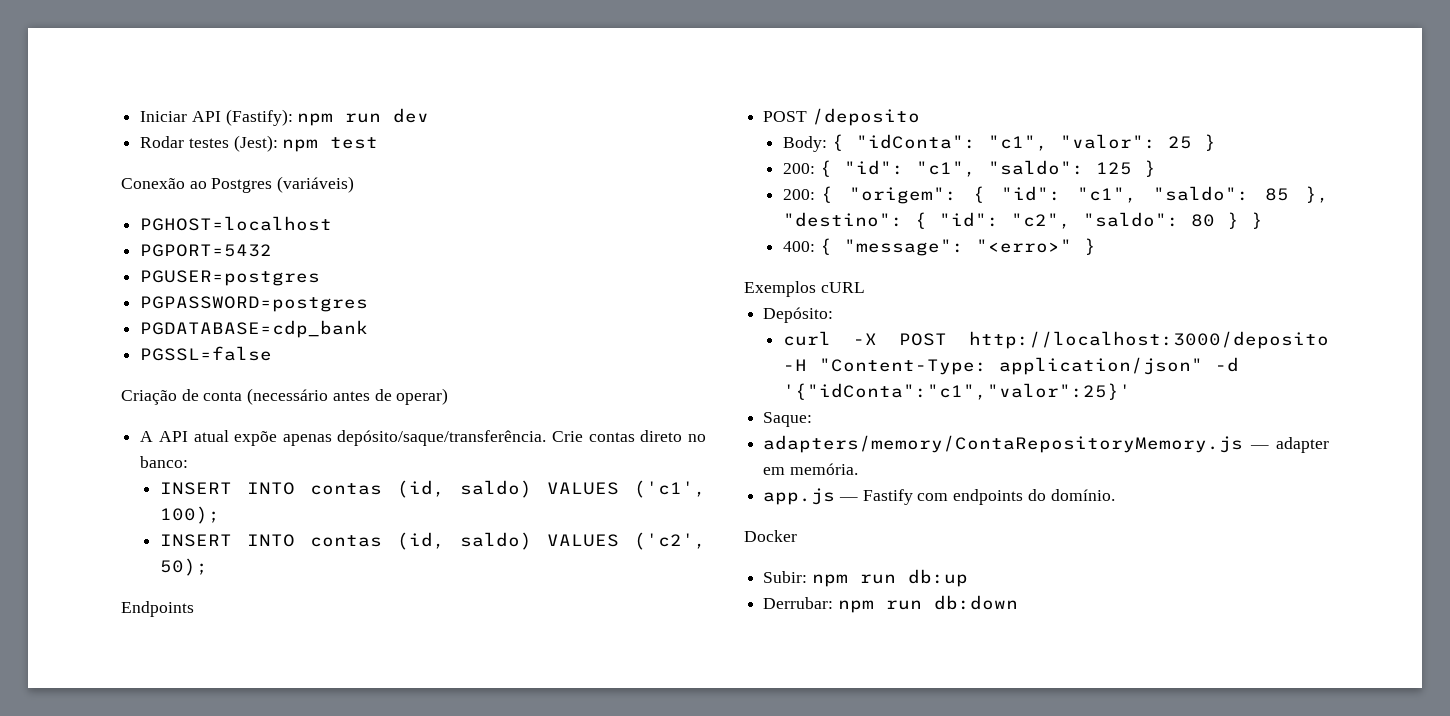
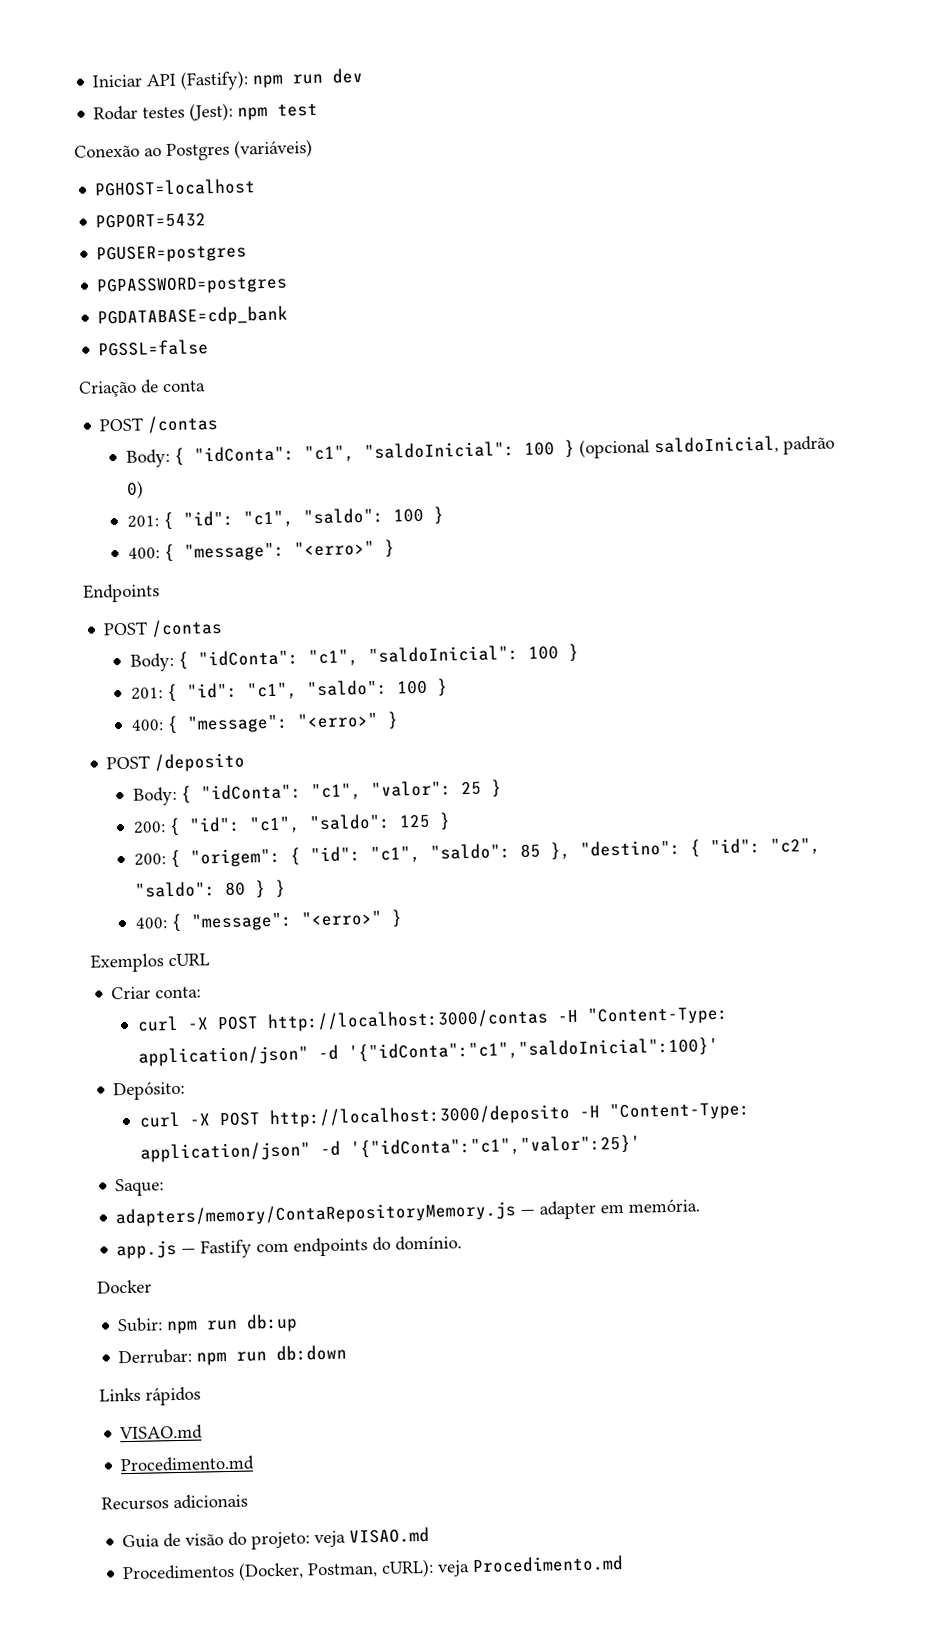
[247,388,449,405] [140,430,707,446] [140,456,189,468] [159,480,706,498] [159,506,220,524] [159,532,706,550] [159,558,208,576] [121,601,194,617] (necessário antes de operar) // A API atual expõe apenas depósito/saque/transferência. Crie contas direto no banco: // INSERT INTO contas (id, saldo) VALUES ('c1', 100); // INSERT INTO contas (id, saldo) VALUES ('c2', 50); // Endpoints -> [99,414,219,434] [125,435,835,468] [125,480,144,499] [126,506,444,531] [127,539,395,563] [83,583,160,603] [103,618,224,638] [129,643,579,672] [130,678,448,703] [130,711,399,735] // POST /contas // Body: { "idConta": "c1", "saldoInicial": 100 } (opcional saldoInicial, padrão 0) // 201: { "id": "c1", "saldo": 100 } // 400: { "message": "<erro>" } // Endpoints // POST /contas // Body: { "idConta": "c1", "saldoInicial": 100 } // 201: { "id": "c1", "saldo": 100 } // 400: { "message": "<erro>" }
(865, 287) none -> [111,986,202,1000] [136,1005,729,1033] [137,1036,719,1067] // Criar conta: // curl -X POST http://localhost:3000/contas -H "Content-Type: application/json" -d '{"idConta":"c1","saldoInicial":100}'
(1018, 602) none -> [99,1386,201,1406] [119,1424,204,1441] [120,1455,256,1473] [101,1493,248,1511] [122,1526,431,1550] [122,1555,625,1581] // Links rápidos // VISAO.md // Procedimento.md // Recursos adicionais // Guia de visão do projeto: veja VISAO.md // Procedimentos (Docker, Postman, cURL): veja Procedimento.md

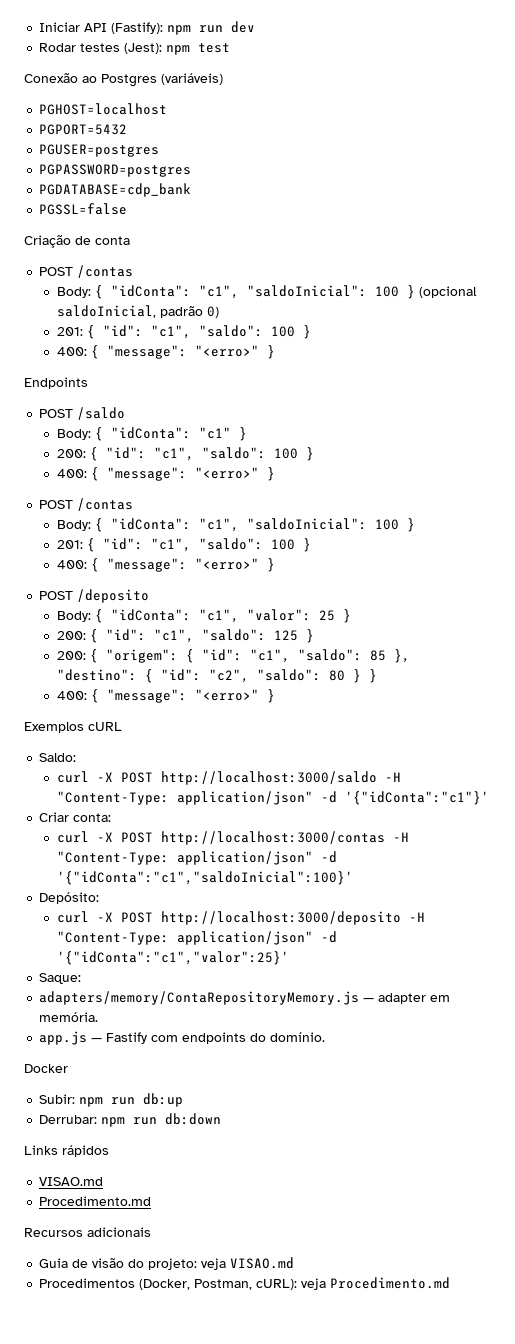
(160, 593) none -> [39,407,126,420] [56,427,247,441] [56,447,314,461] [56,467,275,481] // POST /saldo // Body: { "idConta": "c1" } // 200: { "id": "c1", "saldo": 100 } // 400: { "message": "<erro>" }
(210, 960) none -> [39,753,77,762] [56,771,401,785] [56,791,489,805] // Saldo: // curl -X POST http://localhost:3000/saldo -H "Content-Type: application/json" -d '{"idConta":"c1"}'

